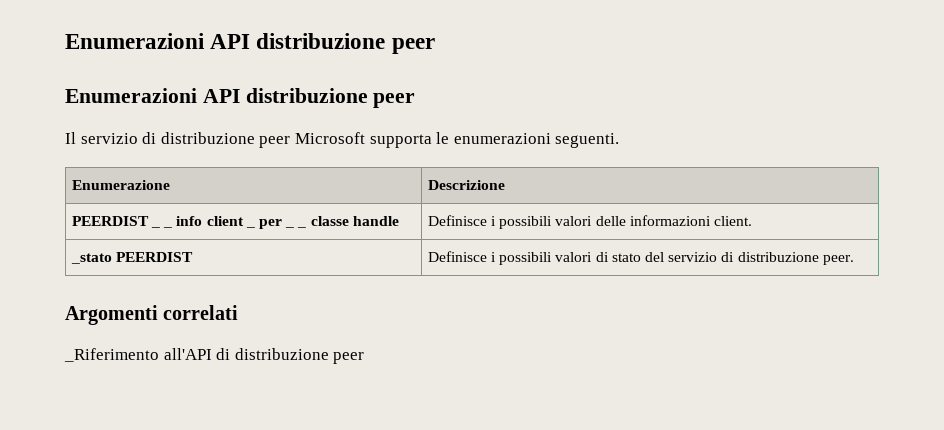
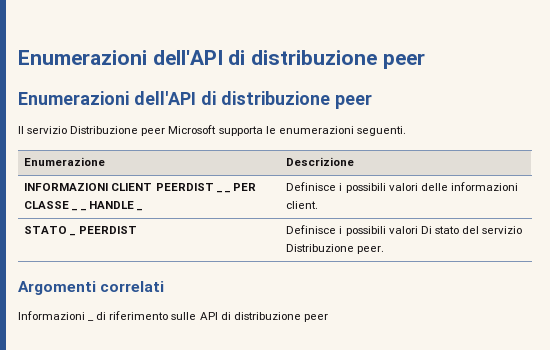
[65,33,251,49] Enumerazioni API -> [18,50,246,65] Enumerazioni dell'API di
[202,89,240,103] API -> [134,91,216,105] dell'API di
[142,132,255,144] di distribuzione -> [70,126,139,134] Distribuzione
(505, 185) none -> [24,183,153,191] INFORMAZIONI CLIENT
[176,216,244,226] [245,219,307,229] [310,216,399,226] info client _ per _ _ classe handle -> [232,183,256,191] [24,201,142,211] PER CLASSE _ _ HANDLE _
[70,253,112,264] _stato -> [24,226,76,236] STATO _
[595,252,609,262] di -> [420,226,432,234] Di
[721,252,819,262] di distribuzione -> [286,244,355,252] Distribuzione
[64,348,212,362] _Riferimento all'API -> [18,311,85,320] [88,320,95,321] [96,311,218,320] Informazioni _ di riferimento sulle API

